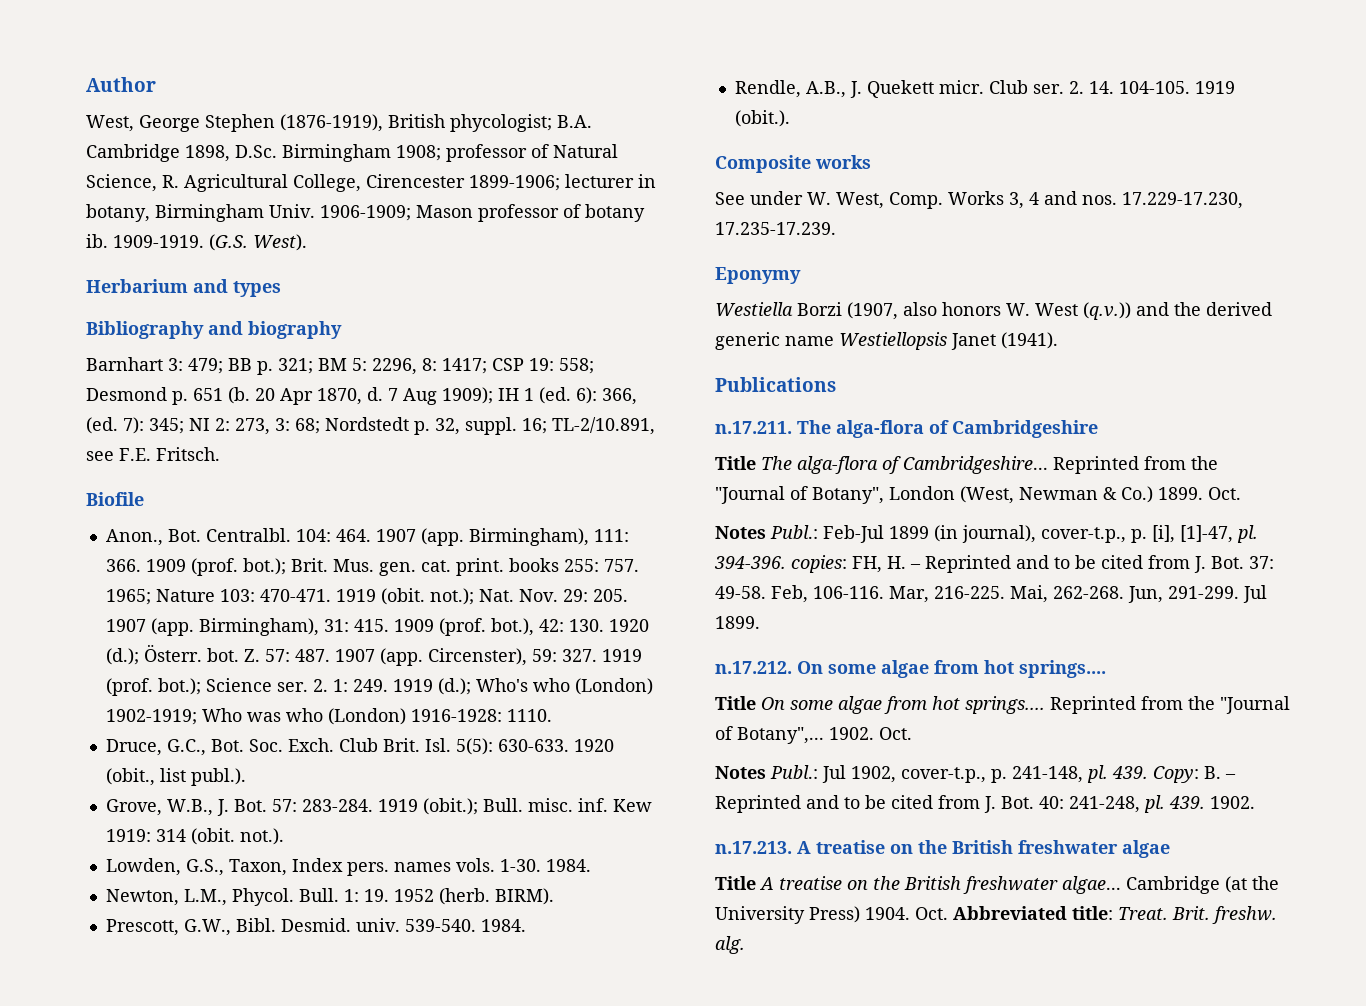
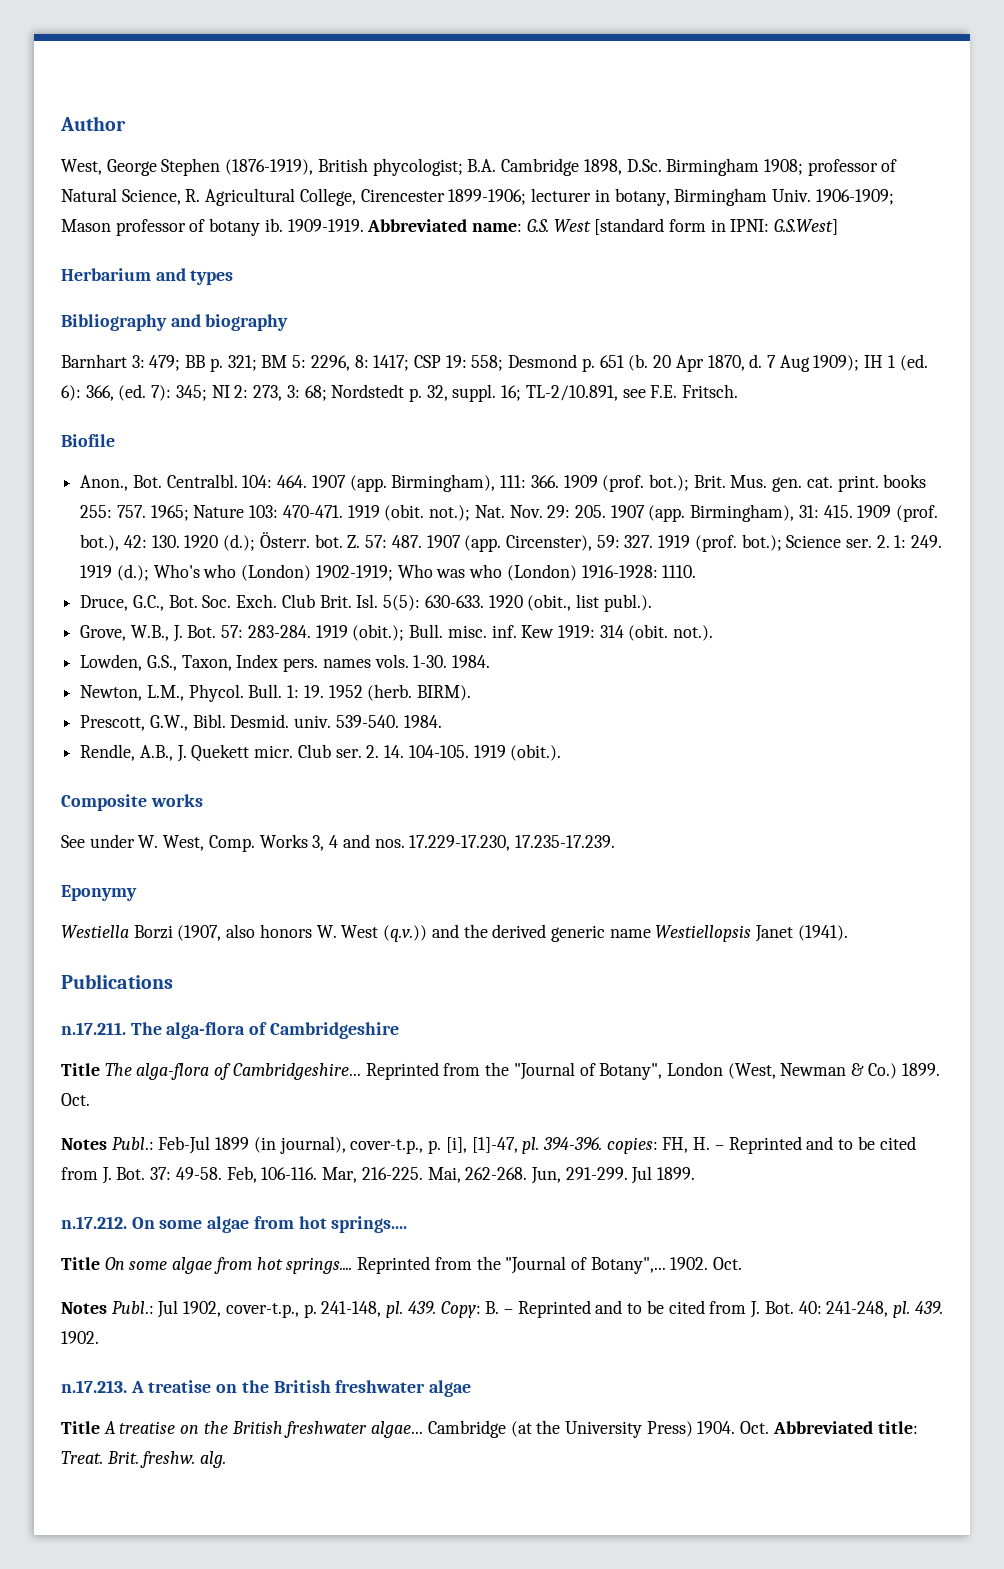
[209,234,307,251] (G.S. West). -> [367,218,839,235] Abbreviated name: G.S. West [standard form in IPNI: G.S.West]

